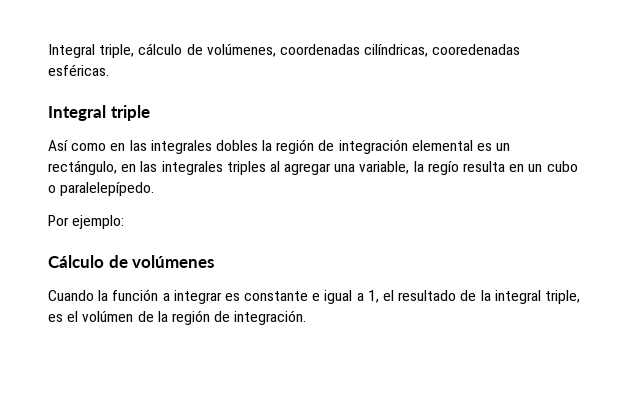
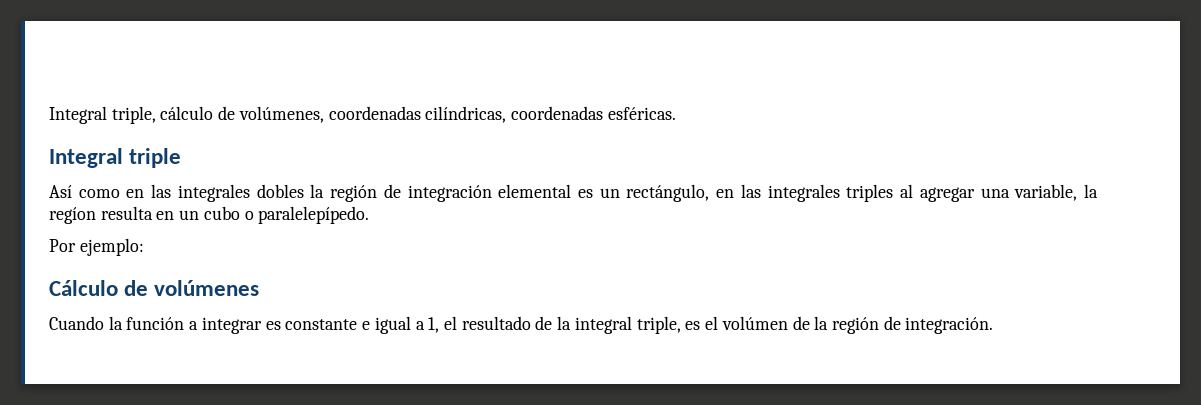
[432,44,521,55] cooredenadas -> [511,106,604,120] coordenadas
[427,161,459,175] regío -> [49,207,96,224] regíon

